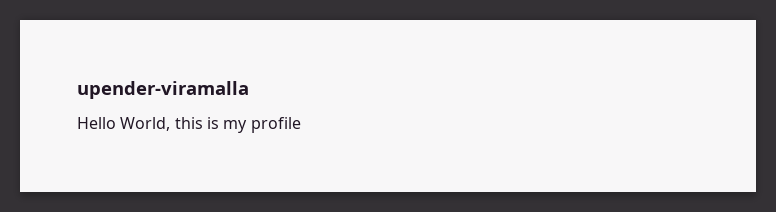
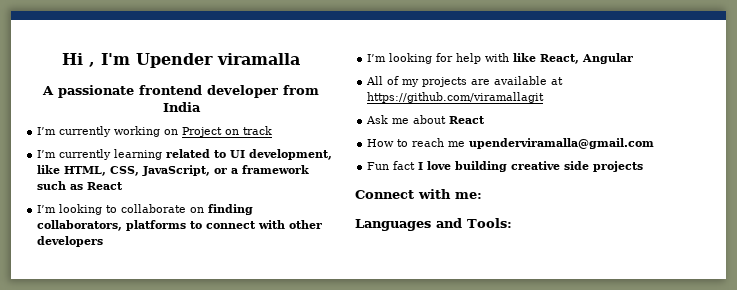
[77,81,249,99] [77,117,301,133] upender-viramalla // Hello World, this is my profile -> [62,53,300,68] [42,85,319,98] [162,102,201,112] [37,126,273,137] [37,149,333,160] [37,165,310,176] [37,181,124,190] [37,204,254,215] [37,220,323,231] [37,236,104,247] [367,53,634,64] [366,76,564,87] [367,92,545,103] [366,115,486,124] [367,138,655,149] [367,161,644,172] [355,189,482,199] [355,218,512,231] Hi , I'm Upender viramalla // A passionate frontend developer from India // I’m currently working on Project on track // I’m currently learning related to UI development, like HTML, CSS, JavaScript, or a framework such as React // I’m looking to collaborate on finding collaborators, platforms to connect with other developers // I’m looking for help with like React, Angular // All of my projects are available at https://github.com/viramallagit // Ask me about React // How to reach me upenderviramalla@gmail.com // Fun fact I love building creative side projects // Connect with me: // Languages and Tools:

